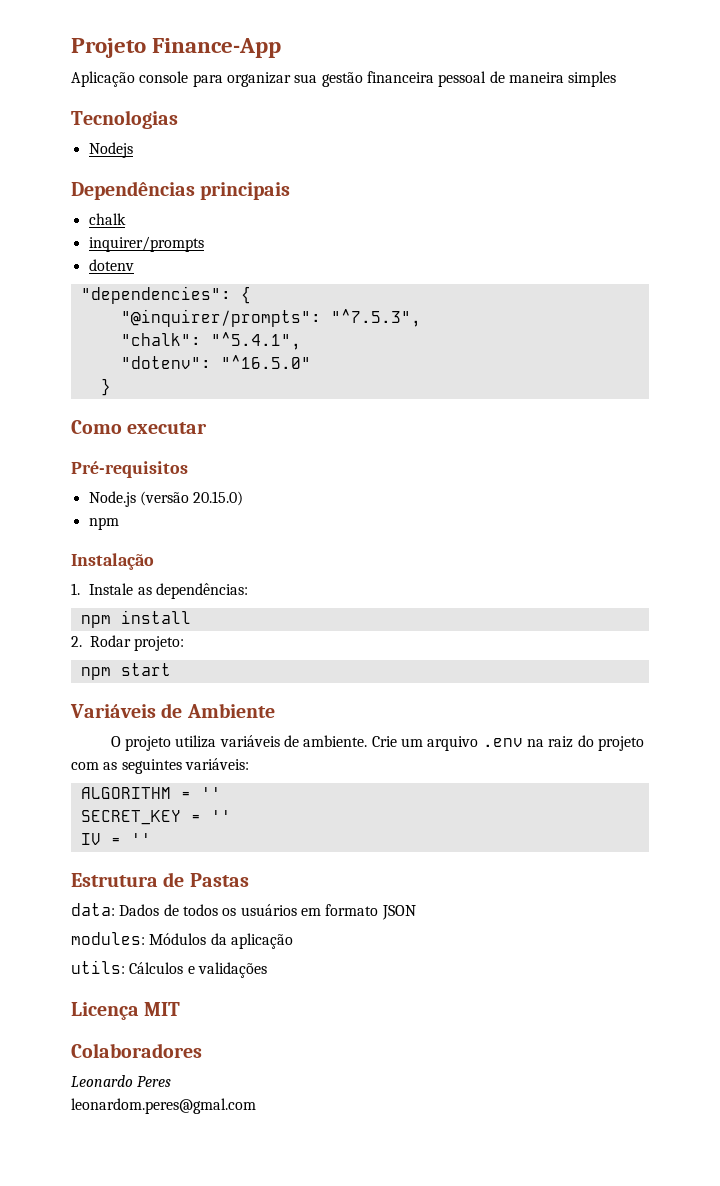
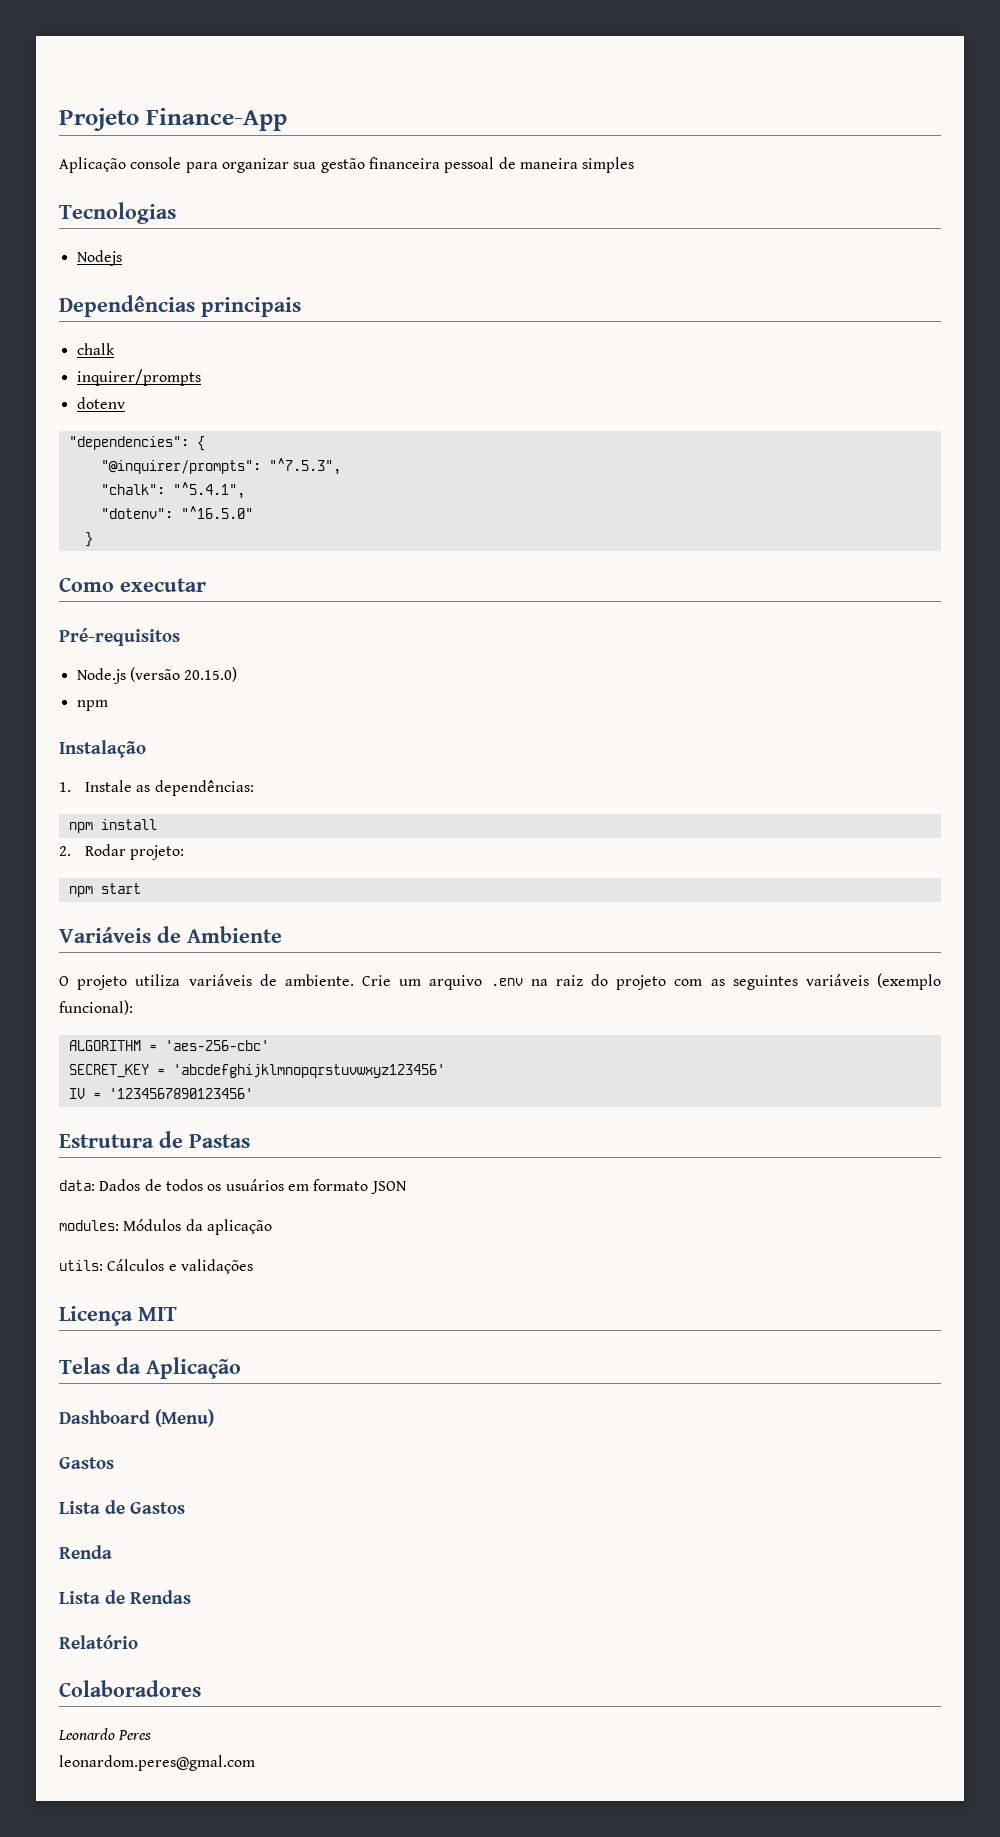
[184,758,249,770] variáveis: -> [805,973,941,990] [59,1000,133,1015] variáveis (exemplo funcional):
[200,787,221,799] '' -> [164,1040,269,1051] 'aes-256-cbc'
[210,810,231,822] '' -> [172,1064,445,1078] 'abcdefghijklmnopqrstuvwxyz123456'
[130,833,151,845] '' -> [108,1088,253,1099] '1234567890123456'
(181, 1009) none -> [59,1357,241,1379] [59,1409,214,1427] [59,1457,114,1469] [59,1500,185,1514] [59,1545,112,1559] [59,1590,191,1604] [59,1635,138,1649] // Telas da Aplicação // Dashboard (Menu) // Gastos // Lista de Gastos // Renda // Lista de Rendas // Relatório

